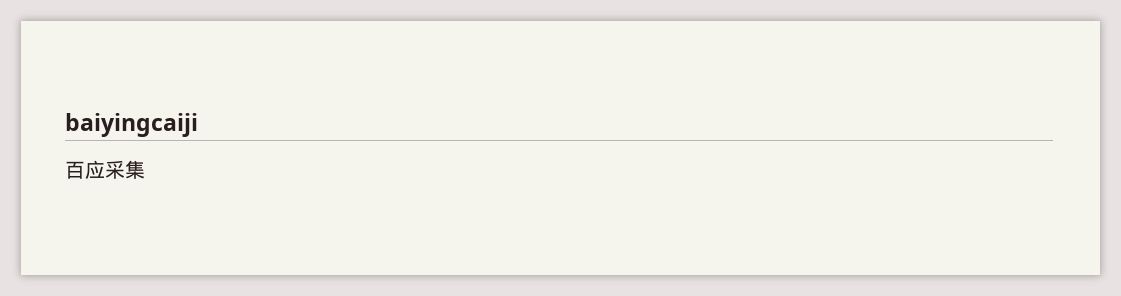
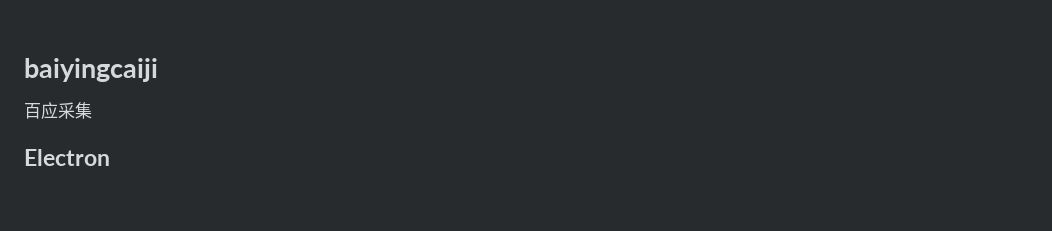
(145, 169) none -> [24,149,110,166] // Electron

